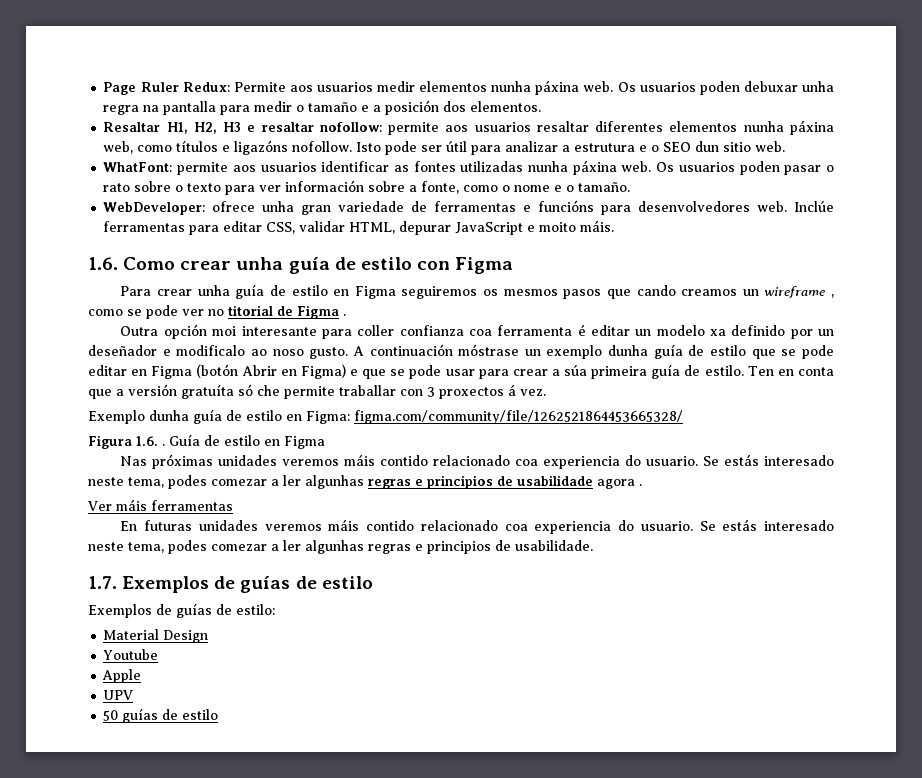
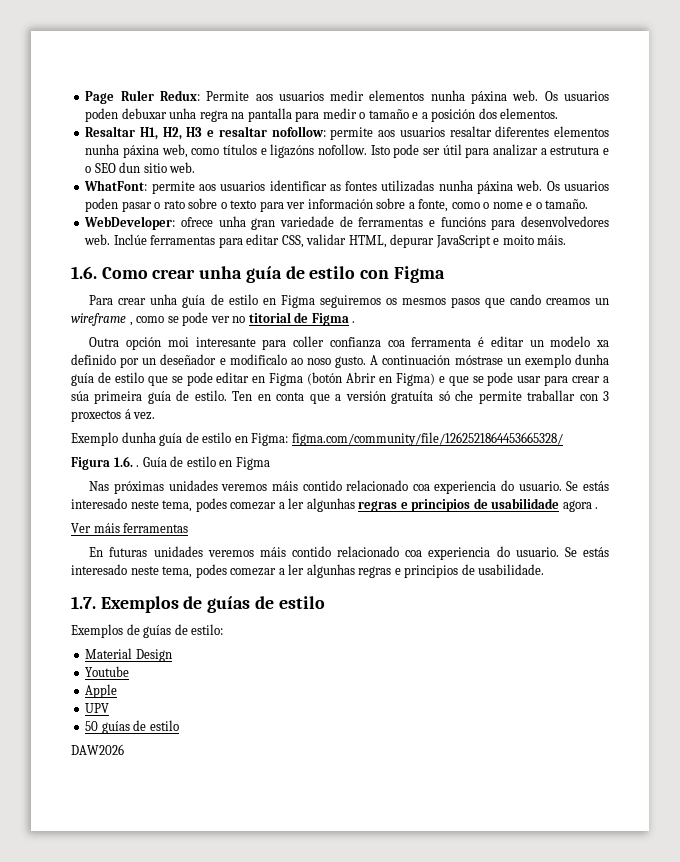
(219, 714) none -> [71,744,124,755] // DAW2026

